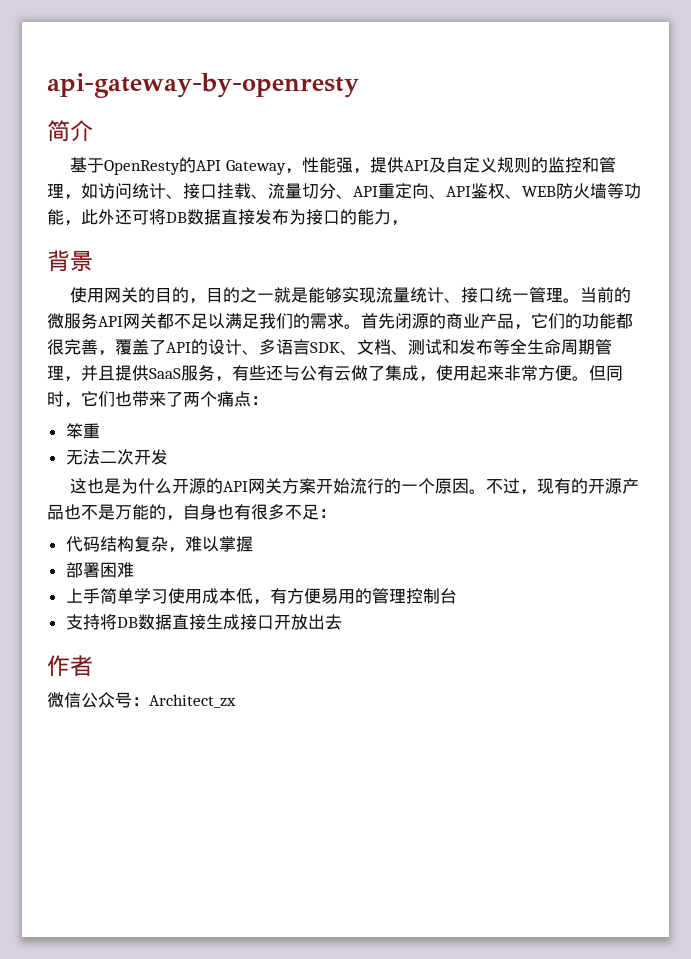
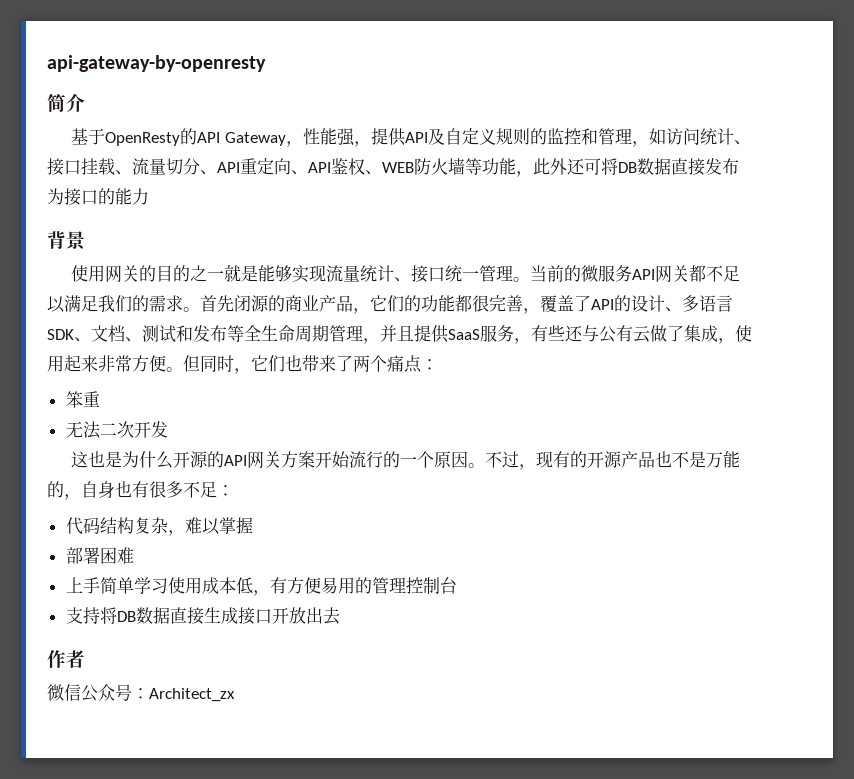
[391,220,408,226] ， -> (149, 196) none
[189,287,241,304] ，目的 -> (191, 273) none

